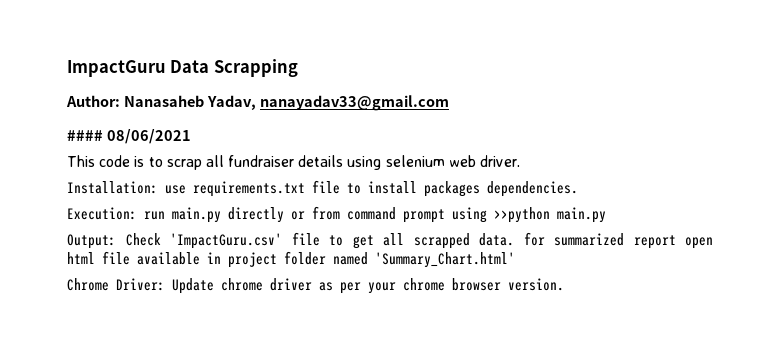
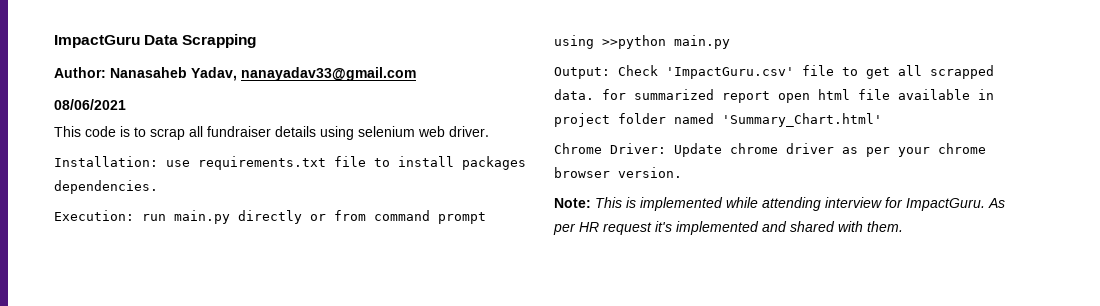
[67,130,103,141] #### -> (416, 74) none
(564, 284) none -> [554,197,1005,211] [553,221,903,235] // Note: This is implemented while attending interview for ImpactGuru. As per HR request it's implemented and shared with them.

